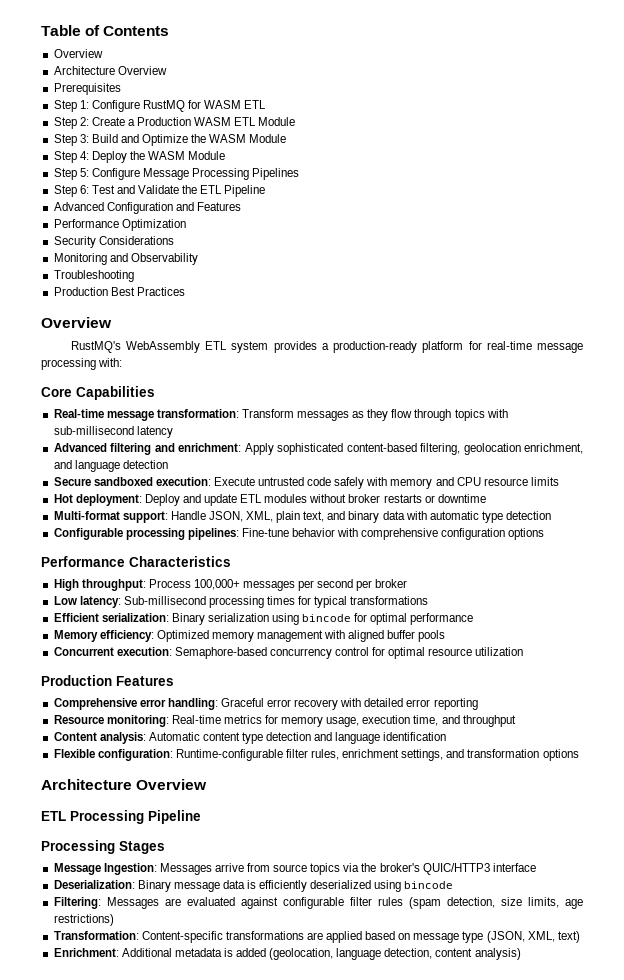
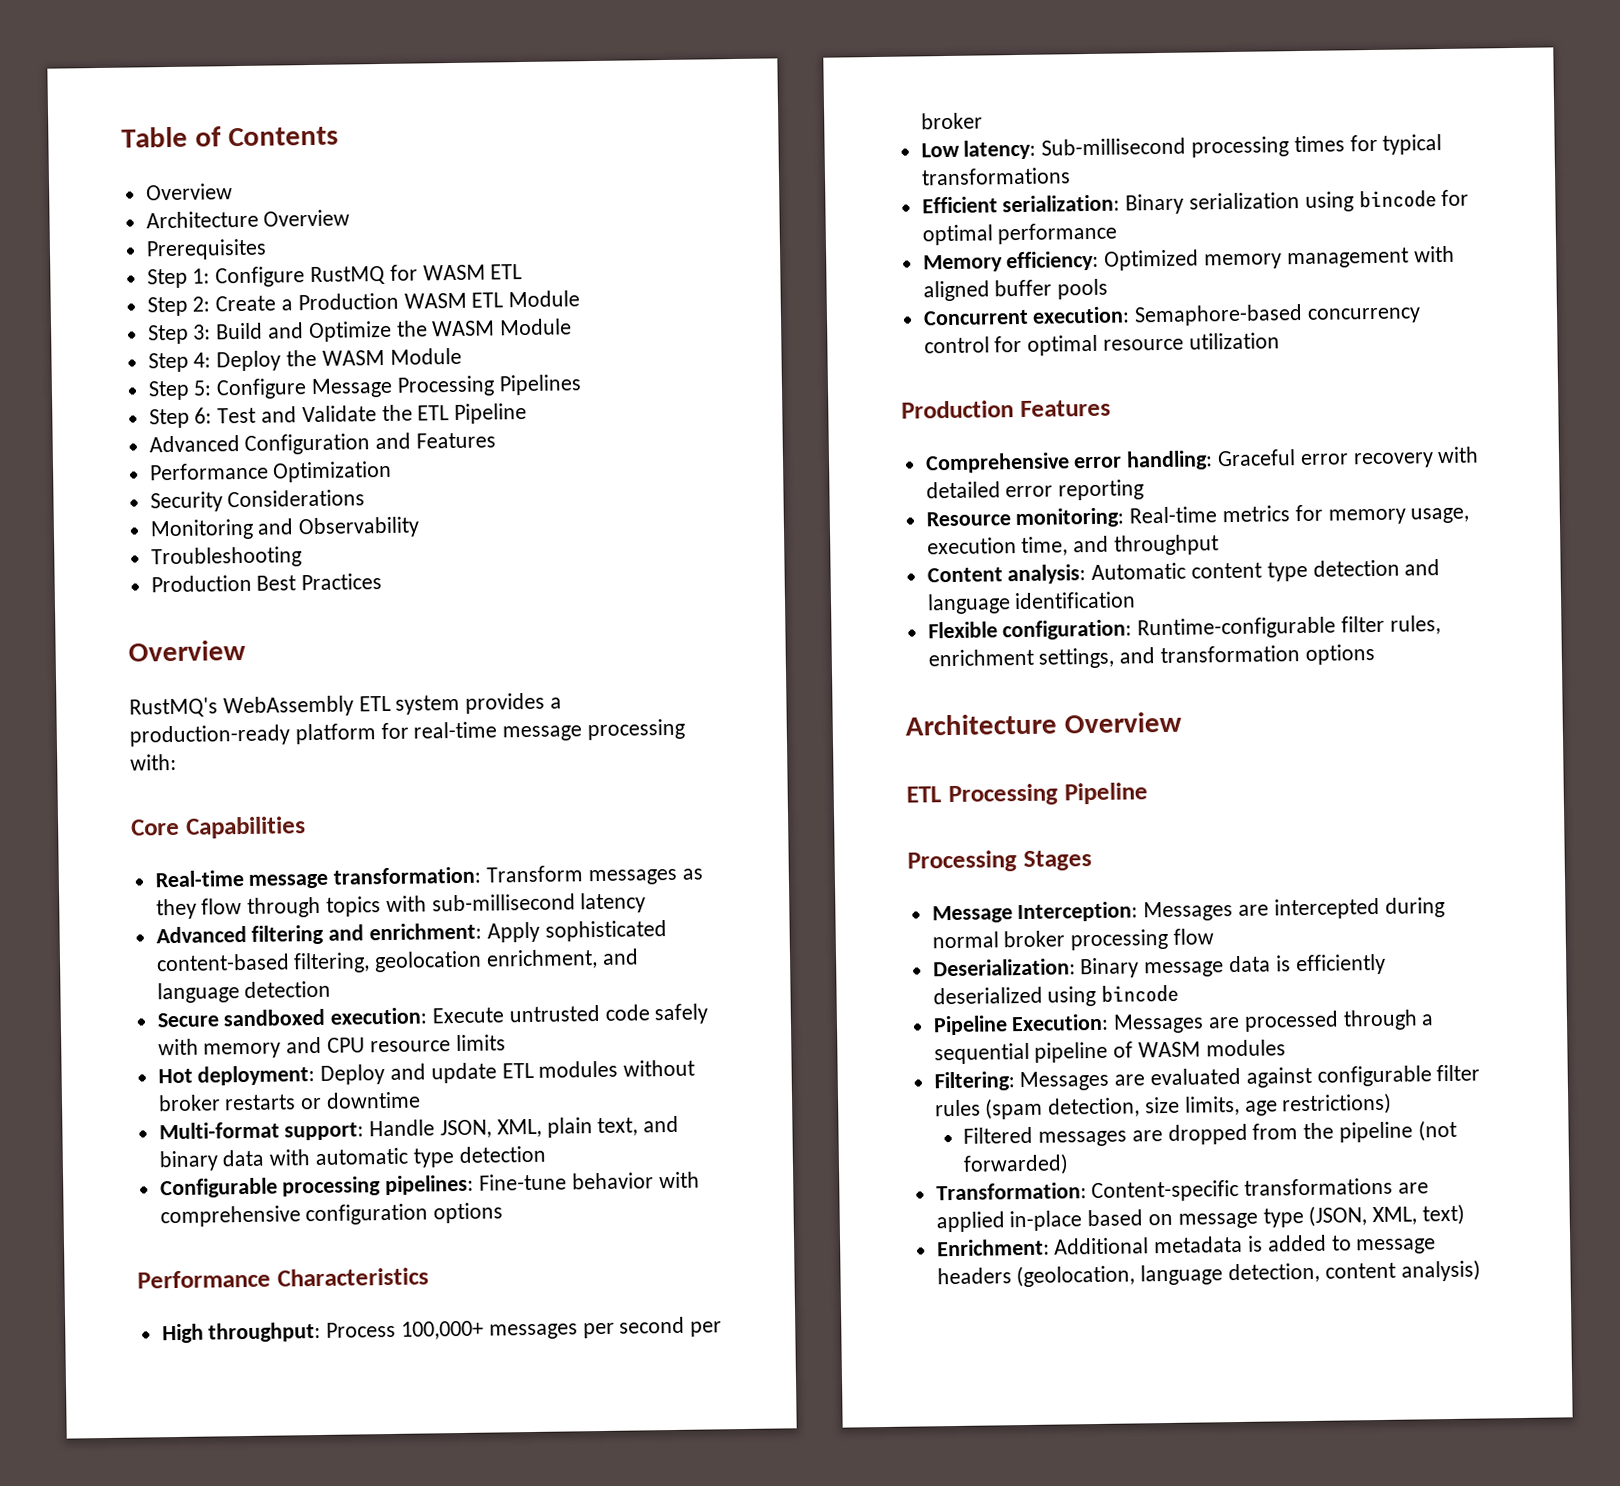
[103,863,536,875] Ingestion: Messages arrive from source topics via the broker's QUIC/HTTP3 interface -> [1017,897,1445,923] [931,928,1215,951] Interception: Messages are intercepted during normal broker processing flow
(454, 885) none -> [932,1009,1435,1036] [933,1039,1286,1065] // Pipeline Execution: Messages are processed through a sequential pipeline of WASM modules
(114, 920) none -> [963,1119,1457,1147] [963,1153,1070,1176] // Filtered messages are dropped from the pipeline (not forwarded)
(363, 937) none -> [1009,1210,1083,1232] in-place
(267, 952) none -> [1331,1235,1437,1255] [936,1267,1012,1285] to message headers

